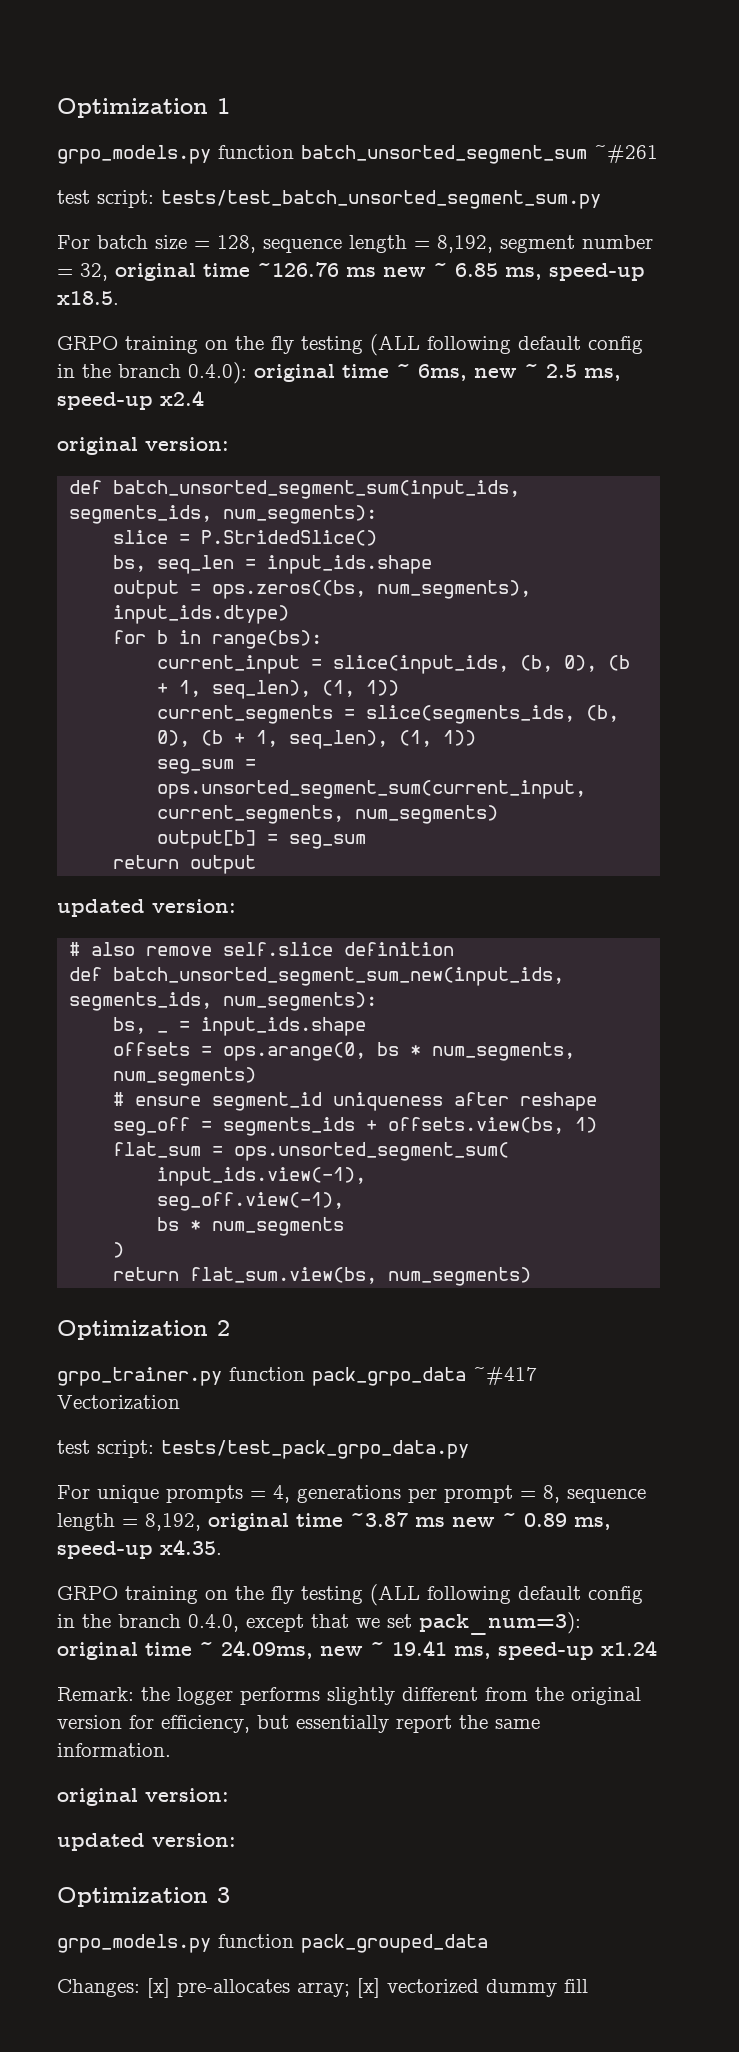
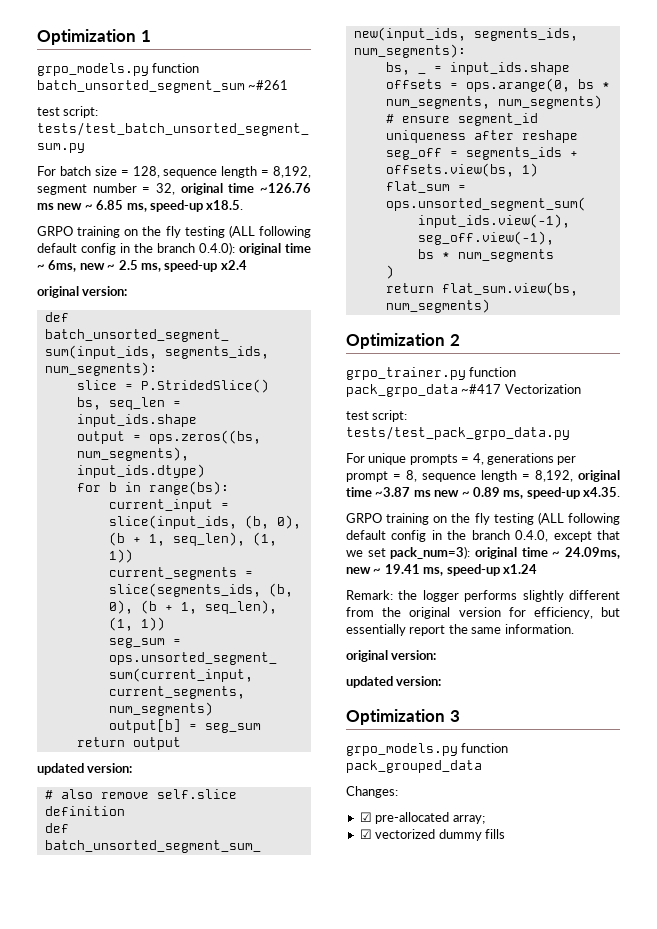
[147,1978,290,1998] [x] pre-allocates -> [359,812,450,824] // ☑ pre-allocated
[357,1978,380,1998] [x] -> [359,829,372,839] // ☑
[564,1979,588,1993] fill -> [484,829,505,839] fills

